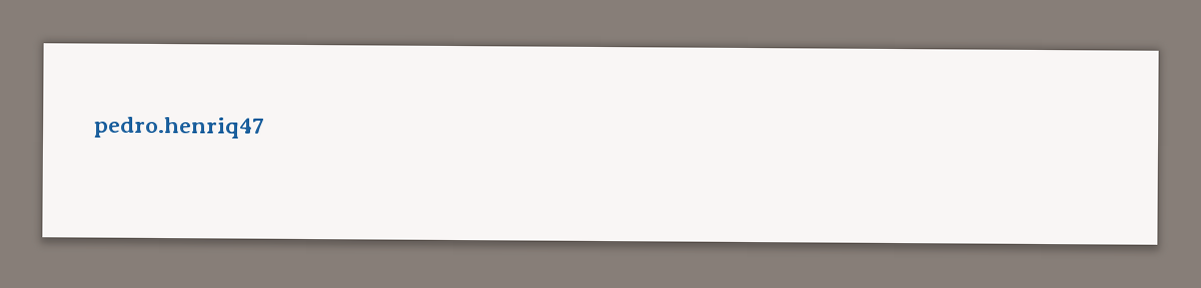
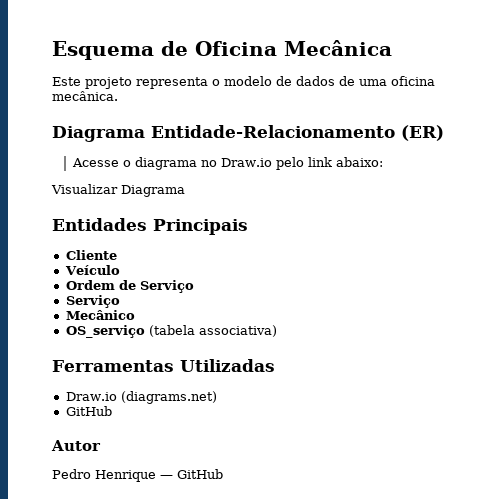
[94,116,265,139] pedro.henriq47 -> [52,40,392,60] [52,76,435,89] [52,91,118,101] [52,125,444,142] [72,157,384,170] [51,184,185,197] [52,218,248,235] [65,250,117,260] [64,265,120,275] [65,280,194,293] [65,295,120,308] [65,310,135,320] [65,325,277,338] [52,359,275,372] [65,391,217,404] [65,406,112,416] [51,440,101,451] [52,469,223,482] Esquema de Oficina Mecânica // Este projeto representa o modelo de dados de uma oficina mecânica. // Diagrama Entidade-Relacionamento (ER) // Acesse o diagrama no Draw.io pelo link abaixo: // Visualizar Diagrama // Entidades Principais // Cliente // Veículo // Ordem de Serviço // Serviço // Mecânico // OS_serviço (tabela associativa) // Ferramentas Utilizadas // Draw.io (diagrams.net) // GitHub // Autor // Pedro Henrique — GitHub

